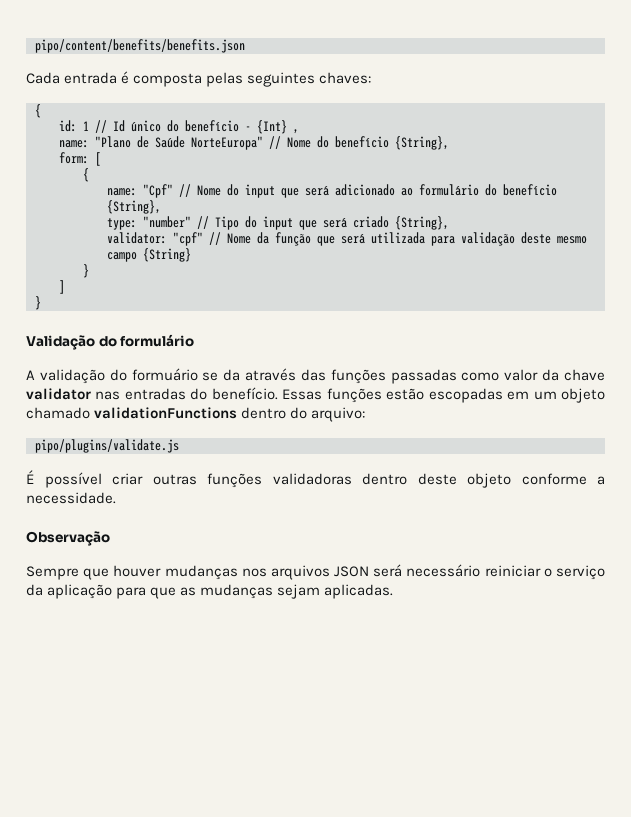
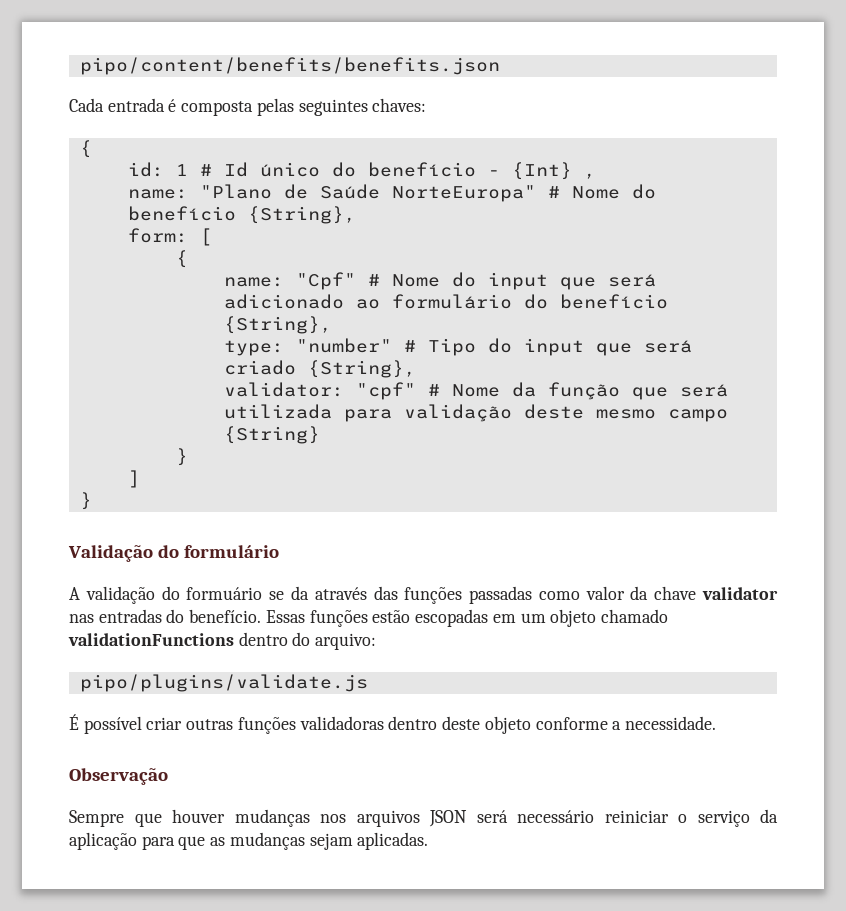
[95,120,107,133] // -> [199,164,212,176] #
[269,136,281,149] // -> [547,186,560,198] #
[179,184,191,197] // -> [367,274,380,286] #
[197,216,209,229] // -> [403,340,416,352] #
[209,232,221,245] // -> [427,384,440,396] #

